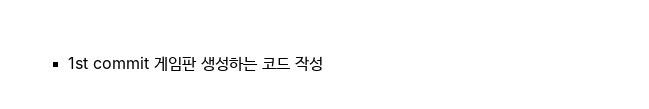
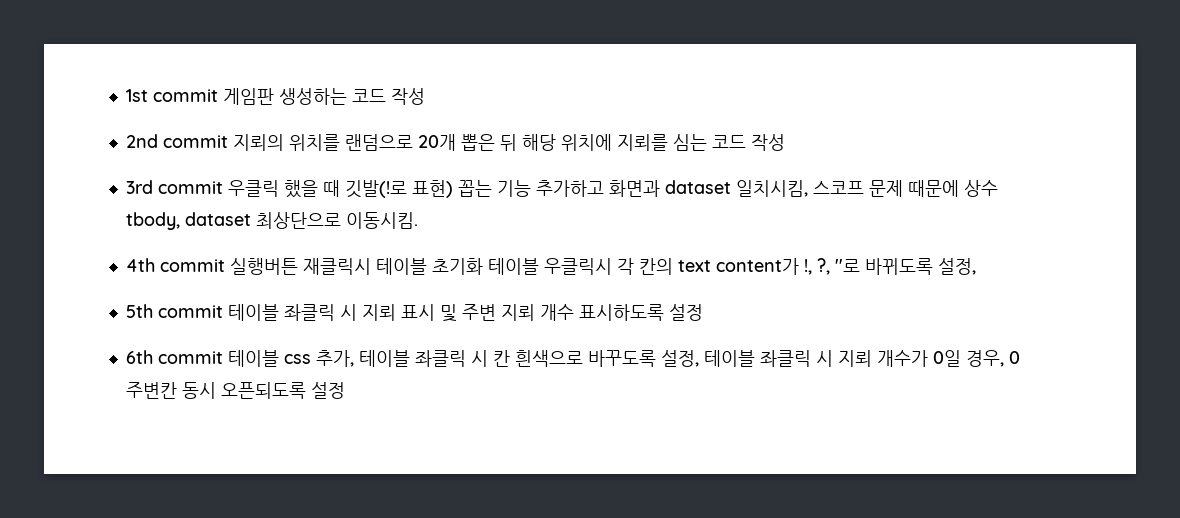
(323, 64) none -> [125,134,785,151] [125,180,998,198] [125,212,418,230] [125,258,976,275] [125,304,703,322] [125,350,1020,367] [125,382,345,399] // 2nd commit 지뢰의 위치를 랜덤으로 20개 뽑은 뒤 해당 위치에 지뢰를 심는 코드 작성 // 3rd commit 우클릭 했을 때 깃발(!로 표현) 꼽는 기능 추가하고 화면과 dataset 일치시킴, 스코프 문제 때문에 상수 tbody, dataset 최상단으로 이동시킴. // 4th commit 실행버튼 재클릭시 테이블 초기화 테이블 우클릭시 각 칸의 text content가 !, ?, ''로 바뀌도록 설정, // 5th commit 테이블 좌클릭 시 지뢰 표시 및 주변 지뢰 개수 표시하도록 설정 // 6th commit 테이블 css 추가, 테이블 좌클릭 시 칸 흰색으로 바꾸도록 설정, 테이블 좌클릭 시 지뢰 개수가 0일 경우, 0 주변칸 동시 오픈되도록 설정

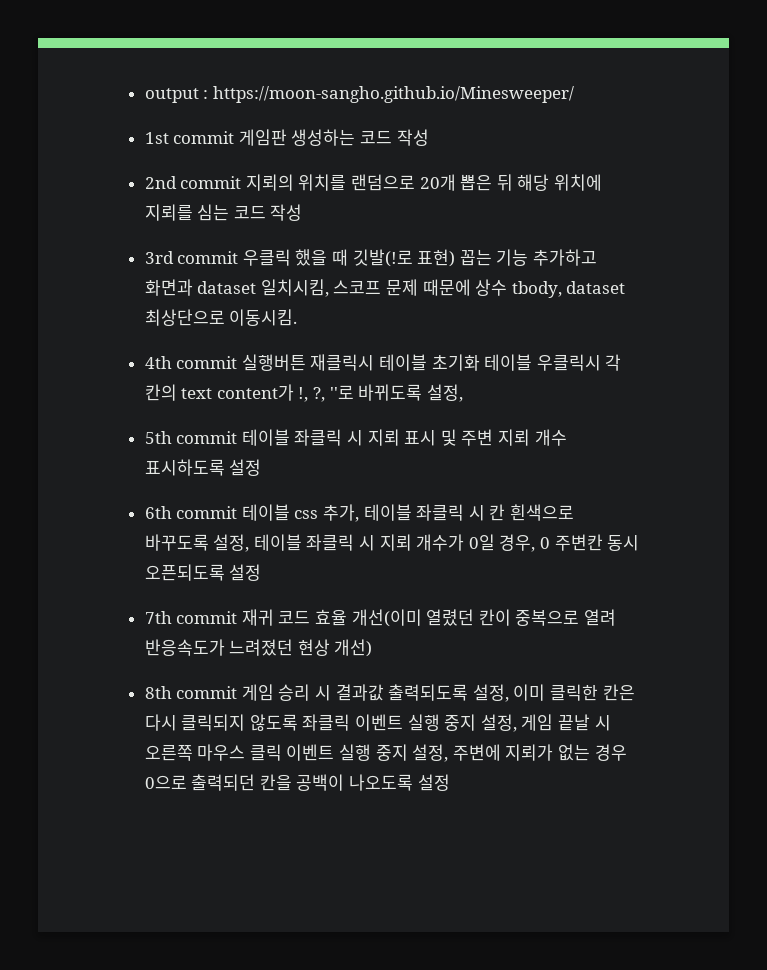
(125, 95) none -> [144,86,574,103] output : https://moon-sangho.github.io/Minesweeper/ //
(345, 390) none -> [144,609,617,627] [144,639,373,657] [144,684,635,702] [144,714,611,732] [144,744,627,762] [144,774,450,791] // 7th commit 재귀 코드 효율 개선(이미 열렸던 칸이 중복으로 열려 반응속도가 느려졌던 현상 개선) // 8th commit 게임 승리 시 결과값 출력되도록 설정, 이미 클릭한 칸은 다시 클릭되지 않도록 좌클릭 이벤트 실행 중지 설정, 게임 끝날 시 오른쪽 마우스 클릭 이벤트 실행 중지 설정, 주변에 지뢰가 없는 경우 0으로 출력되던 칸을 공백이 나오도록 설정

